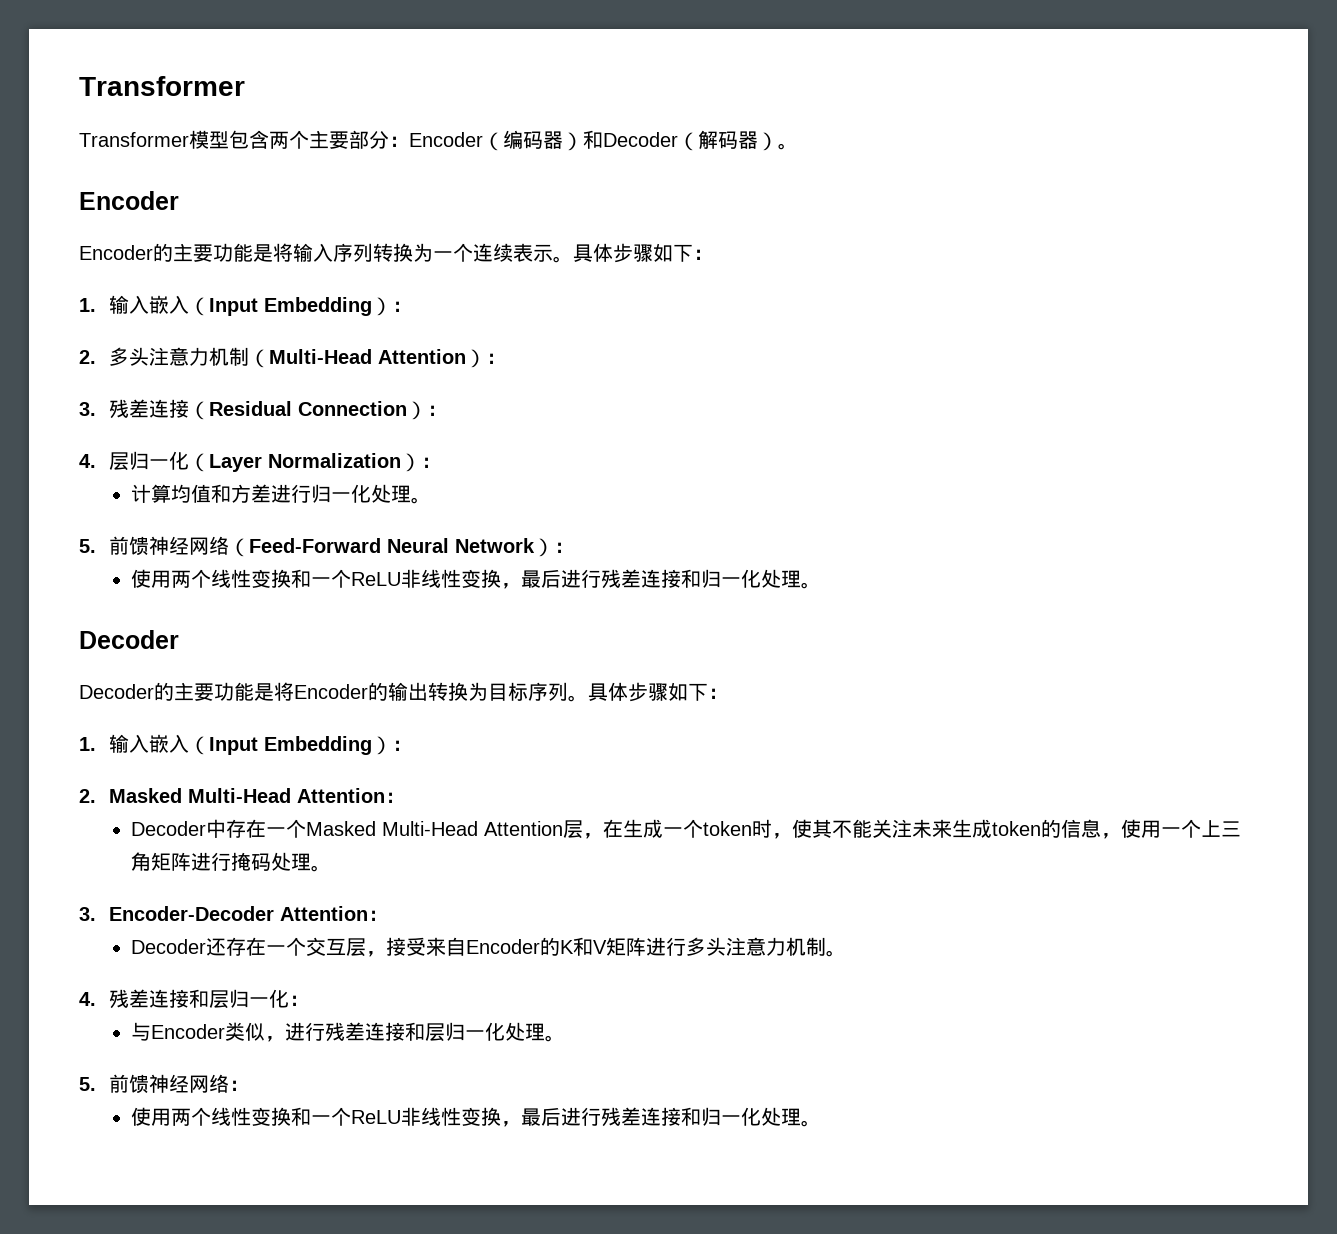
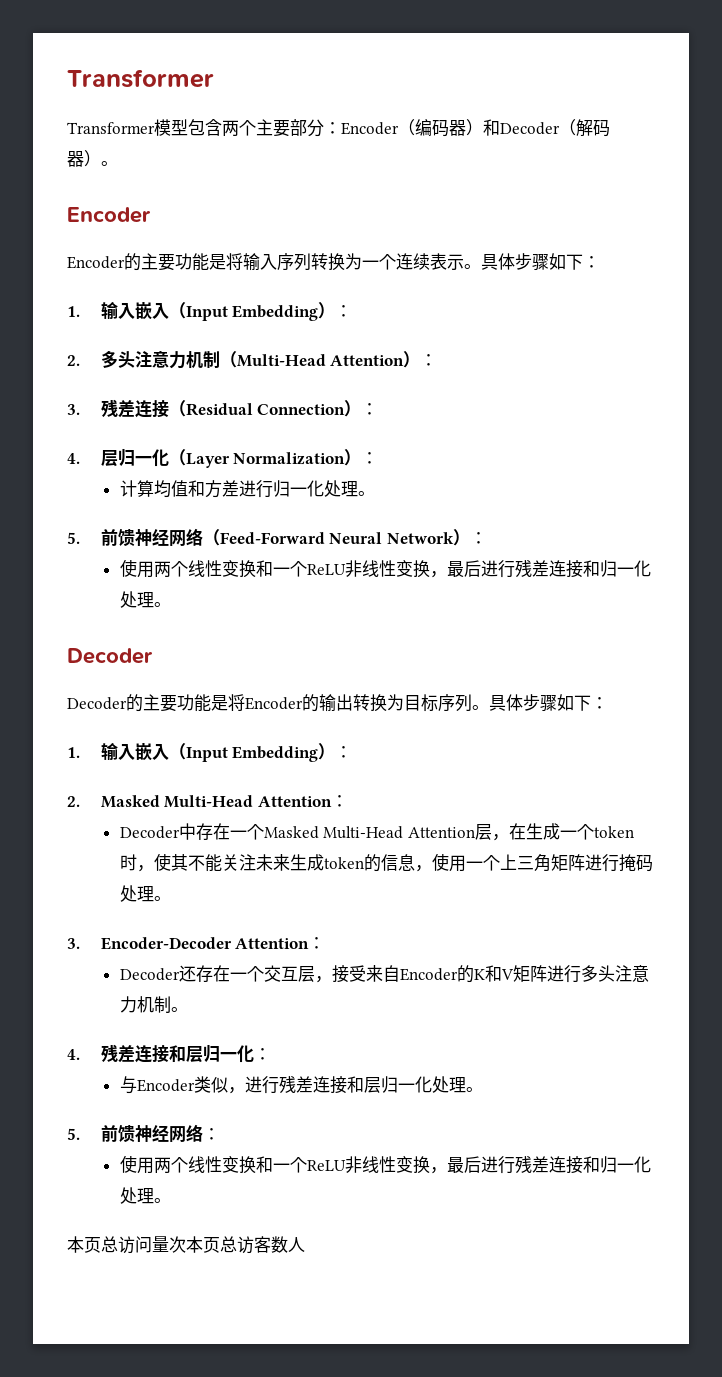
(822, 1123) none -> [67,1236,305,1254] // 本页总访问量次本页总访客数人

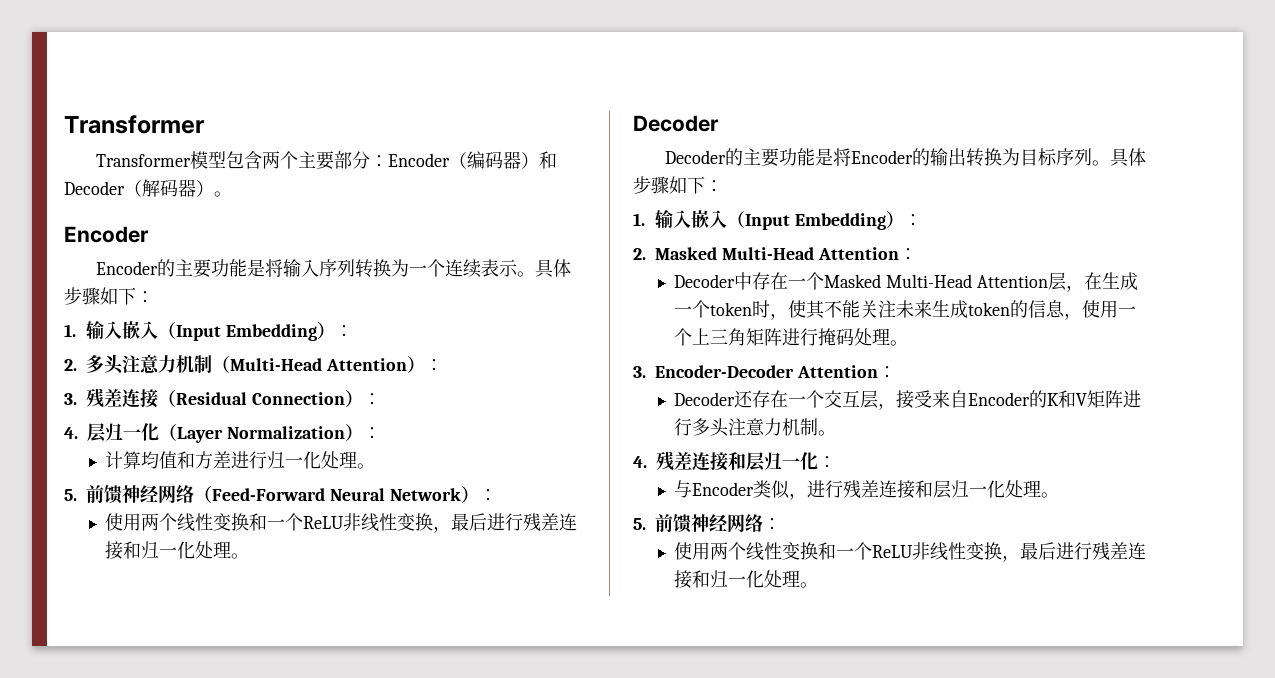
[67,1236,305,1254] // 本页总访问量次本页总访客数人 -> (819, 585) none

